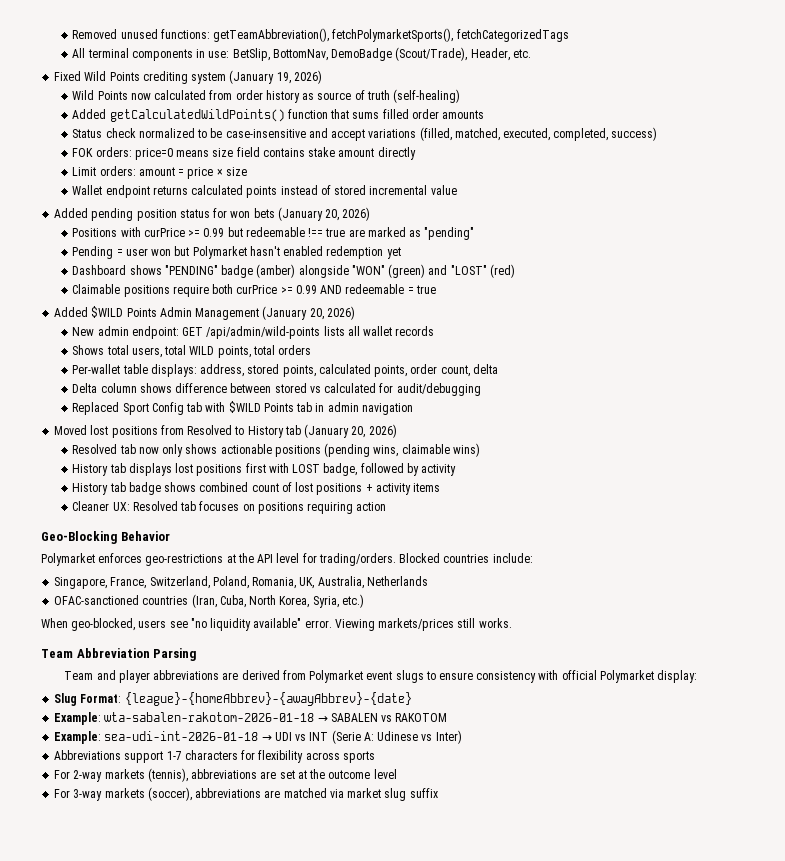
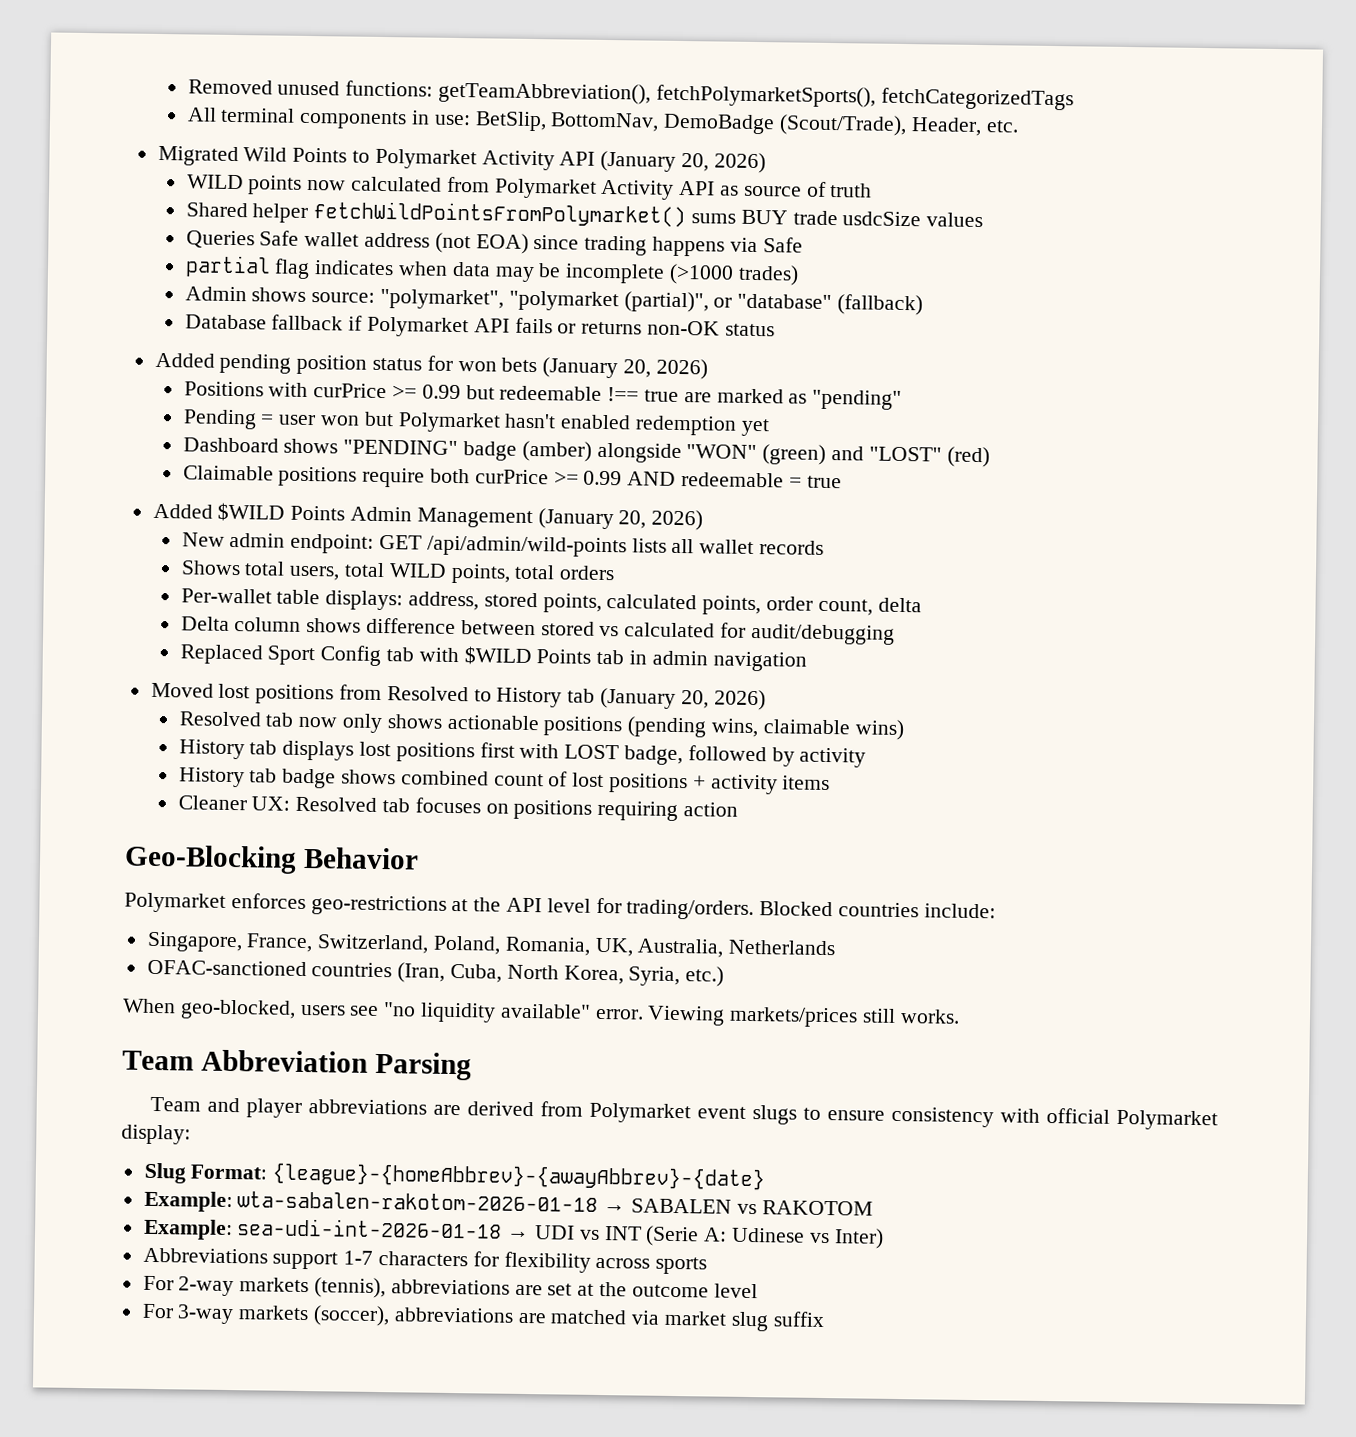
[54,70,322,84] [72,90,128,100] Fixed Wild Points crediting system (January 19, 2026) // Wild Points -> [157,145,766,174] [186,174,303,195] Migrated Wild Points to Polymarket Activity API (January 20, 2026) // WILD points
[235,90,300,103] order history -> [493,178,716,200] Polymarket Activity API
[392,89,460,103] [72,109,485,122] [72,127,658,141] [72,147,416,160] [72,166,247,179] [72,185,457,198] (self-healing) // Added getCalculatedWildPoints() function that sums filled order amounts // Status check normalized to be case-insensitive and accept variations (filled, matched, executed, completed, success) // FOK orders: price=0 means size field contains stake amount directly // Limit orders: amount = price × size // Wallet endpoint returns calculated points instead of stored incremental value -> [185,201,984,228] [185,230,803,257] [184,255,799,286] [184,286,924,316] [184,314,775,338] // Shared helper fetchWildPointsFromPolymarket() sums BUY trade usdcSize values // Queries Safe wallet address (not EOA) since trading happens via Safe // partial flag indicates when data may be incomplete (>1000 trades) // Admin shows source: "polymarket", "polymarket (partial)", or "database" (fallback) // Database fallback if Polymarket API fails or returns non-OK status

